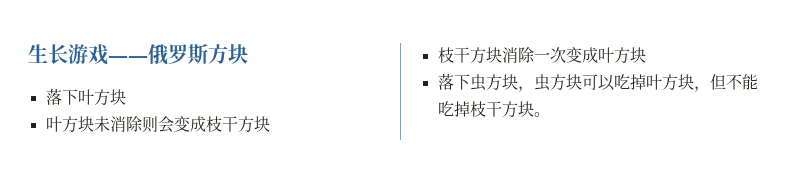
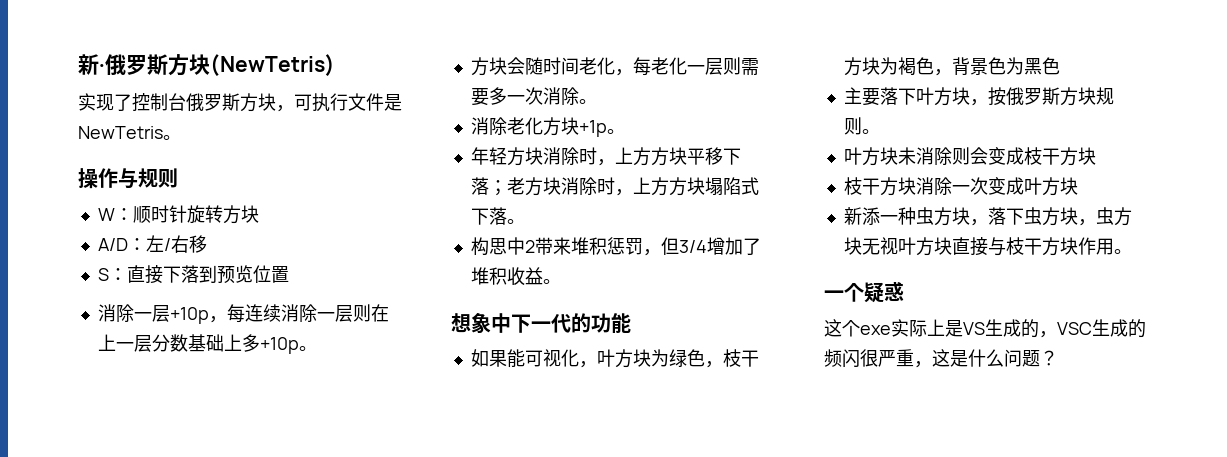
[28,44,248,65] [45,88,126,106] 生长游戏——俄罗斯方块 // 落下叶方块 -> [78,54,335,76] [78,93,402,112] [78,126,181,140] [78,168,178,189] [97,205,259,224] [97,235,207,253] [97,265,289,284] [97,304,389,324] [97,334,317,354] [470,57,759,76] [470,87,597,106] [470,117,625,137] [470,147,741,166] [470,177,759,196] [470,207,525,225] [470,237,761,256] [470,267,561,286] [451,312,631,333] [470,349,759,368] [843,57,1060,76] [843,87,1114,106] [843,117,880,135] 新·俄罗斯方块(NewTetris) // 实现了控制台俄罗斯方块，可执行文件是NewTetris。 // 操作与规则 // W：顺时针旋转方块 // A/D：左/右移 // S：直接下落到预览位置 // 消除一层+10p，每连续消除一层则在上一层分数基础上多+10p。 // 方块会随时间老化，每老化一层则需要多一次消除。 // 消除老化方块+1p。 // 年轻方块消除时，上方方块平移下落；老方块消除时，上方方块塌陷式下落。 // 构思中2带来堆积惩罚，但3/4增加了堆积收益。 // 想象中下一代的功能 // 如果能可视化，叶方块为绿色，枝干方块为褐色，背景色为黑色 // 主要落下叶方块，按俄罗斯方块规则。
(646, 55) none -> [843,207,988,226] 新添一种虫方块，
[581,74,758,92] [437,101,550,118] 可以吃掉叶方块，但不能吃掉枝干方块。 -> [861,237,1132,256] [824,282,904,303] [824,319,1146,338] [824,349,1058,368] 无视叶方块直接与枝干方块作用。 // 一个疑惑 // 这个exe实际上是VS生成的，VSC生成的频闪很严重，这是什么问题？

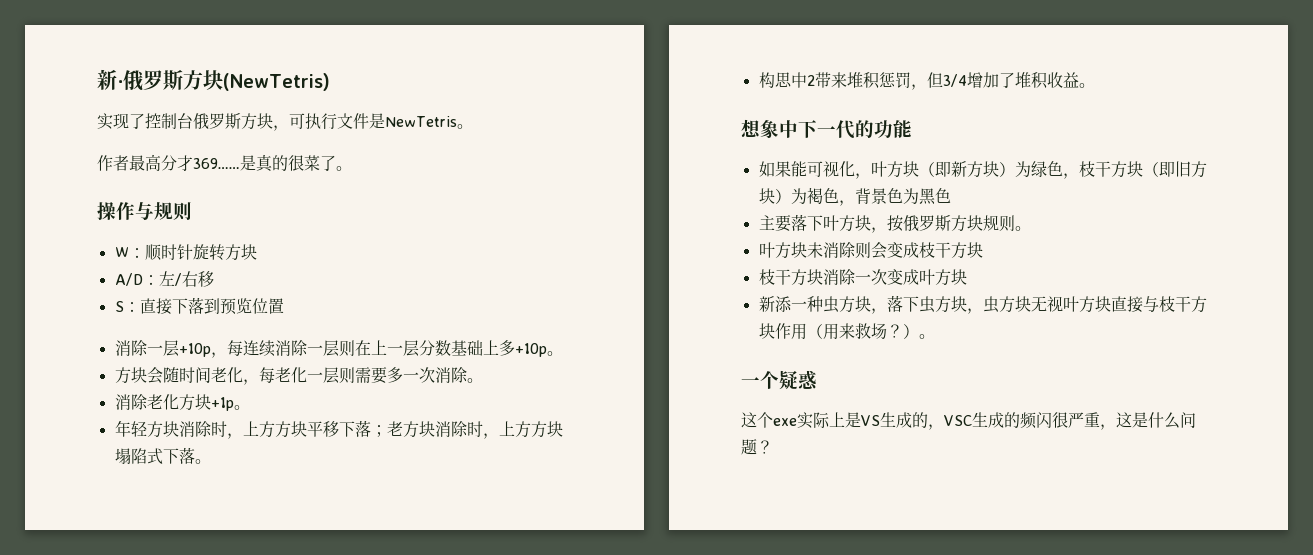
(181, 137) none -> [97,154,352,172] // 作者最高分才369……是真的很菜了。
(651, 358) none -> [918,161,1015,178] （即新方块）
(880, 66) none -> [1142,161,1207,178] [758,188,791,204] （即旧方块）
(1114, 246) none -> [806,323,919,340] （用来救场？）

